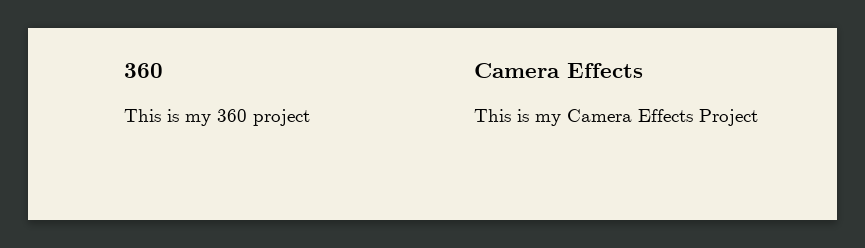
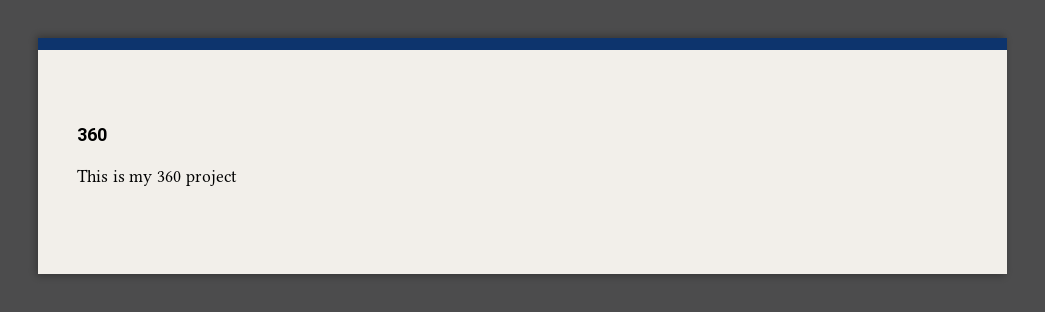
[474,63,643,78] [474,109,758,126] // Camera Effects // This is my Camera Effects Project -> (237, 178) none

